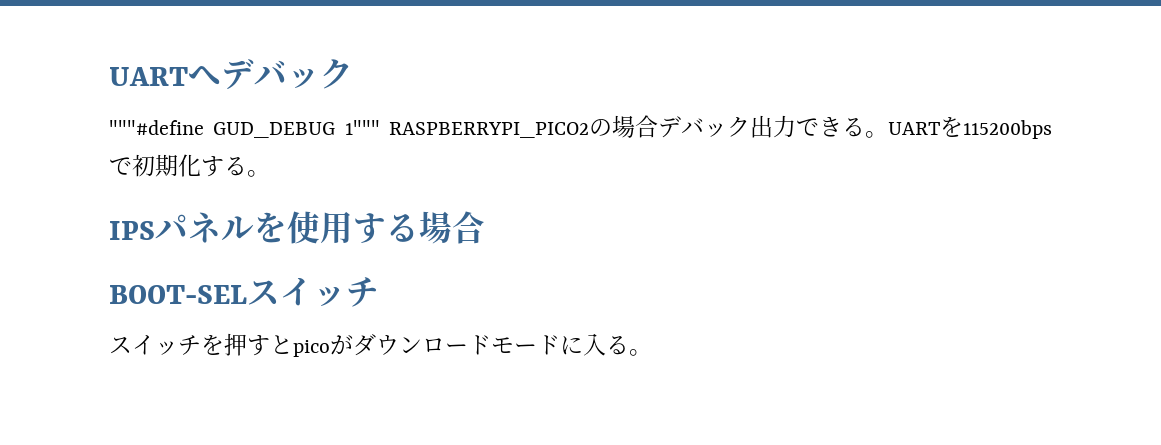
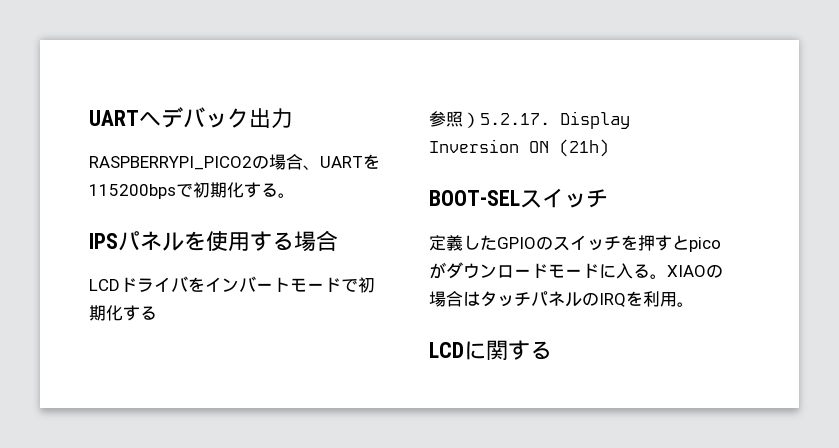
[109,115,888,138] // """#define GUD_DEBUG 1""" RASPBERRYPI_PICO2の場合デバック出力できる。 -> [249,108,293,129] [89,154,320,170] 出力 // RASPBERRYPI_PICO2の場合、
(485, 227) none -> [89,276,375,293] [89,305,157,321] [429,111,630,129] [429,139,609,157] // LCDドライバをインバートモードで初期化する // 参照）5.2.17. Display Inversion ON (21h)
(379, 292) none -> [429,235,553,251] 定義したGPIOの
(652, 352) none -> [667,264,723,278] [429,291,694,307] [429,340,552,361] XIAOの場合はタッチパネルのIRQを利用。 // LCDに関する

